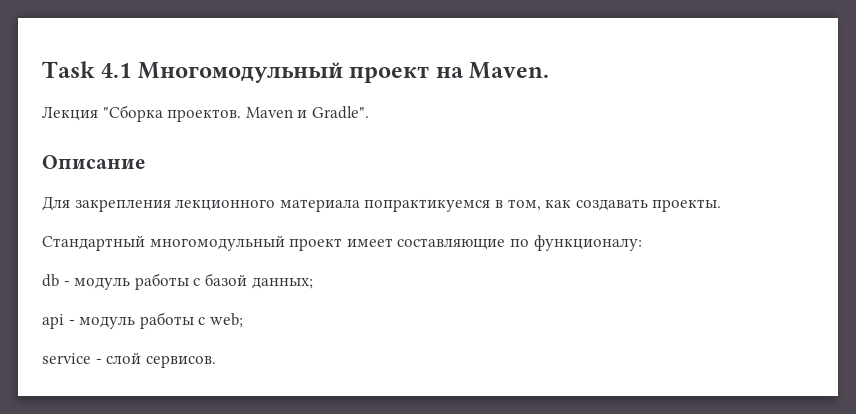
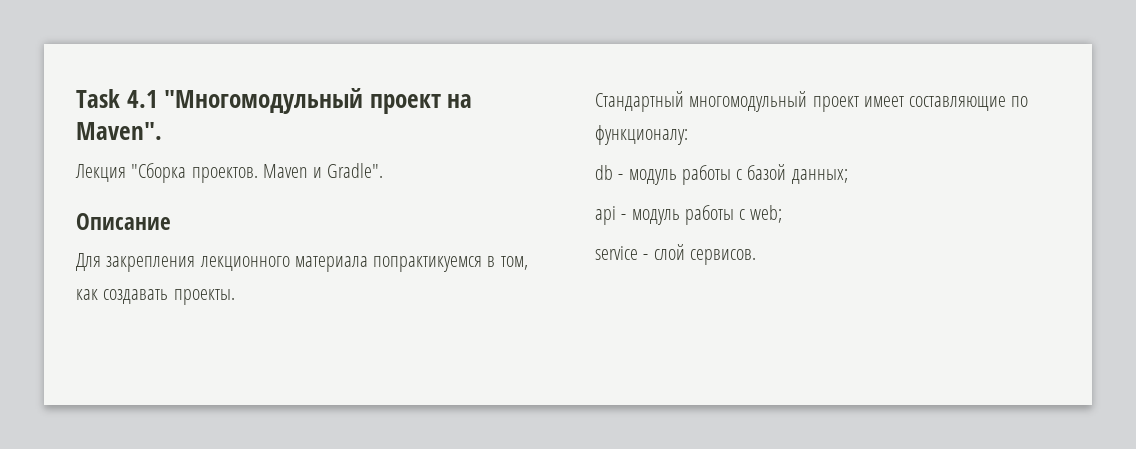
[137,62,343,83] Многомодульный -> [164,88,364,114] "Многомодульный
[469,62,550,79] Maven. -> [76,122,162,140] Maven".

